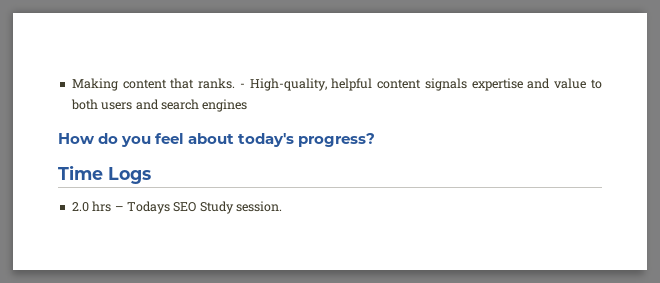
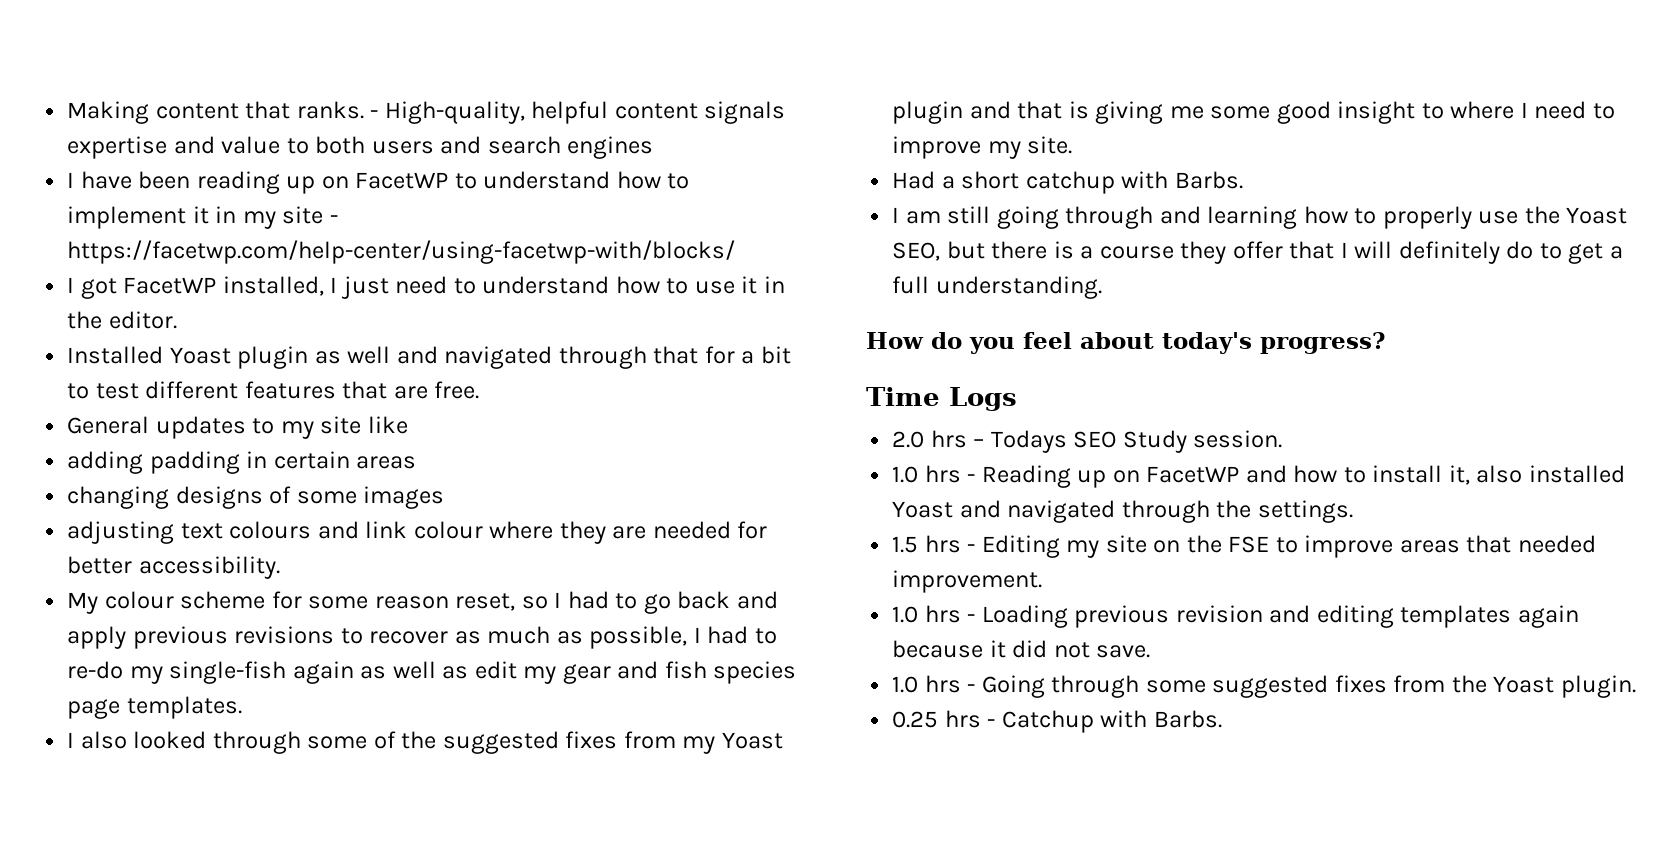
(248, 105) none -> [67,171,690,194] [67,206,338,229] [67,240,736,264] [67,276,785,299] [67,311,177,329] [67,346,791,369] [67,381,480,399] [67,416,408,439] [67,451,417,474] [67,486,445,509] [67,521,768,544] [67,556,280,579] [67,591,778,614] [67,626,777,649] [67,661,797,684] [67,696,242,719] [67,731,783,754] [892,101,1615,124] [892,136,1073,159] [892,171,1243,194] [892,206,1628,229] [892,241,1623,264] [892,276,1102,299] // I have been reading up on FacetWP to understand how to implement it in my site - https://facetwp.com/help-center/using-facetwp-with/blocks/ // I got FacetWP installed, I just need to understand how to use it in the editor. // Installed Yoast plugin as well and navigated through that for a bit to test different features that are free. // General updates to my site like // adding padding in certain areas // changing designs of some images // adjusting text colours and link colour where they are needed for better accessibility. // My colour scheme for some reason reset, so I had to go back and apply previous revisions to recover as much as possible, I had to re-do my single-fish again as well as edit my gear and fish species page templates. // I also looked through some of the suggested fixes from my Yoast plugin and that is giving me some good insight to where I need to improve my site. // Had a short catchup with Barbs. // I am still going through and learning how to properly use the Yoast SEO, but there is a course they offer that I will definitely do to get a full understanding.
(282, 206) none -> [892,465,1625,488] [892,500,1353,523] [892,535,1596,558] [892,570,1043,593] [892,605,1579,628] [892,640,1151,658] [892,675,1636,698] [892,710,1222,733] // 1.0 hrs - Reading up on FacetWP and how to install it, also installed Yoast and navigated through the settings. // 1.5 hrs - Editing my site on the FSE to improve areas that needed improvement. // 1.0 hrs - Loading previous revision and editing templates again because it did not save. // 1.0 hrs - Going through some suggested fixes from the Yoast plugin. // 0.25 hrs - Catchup with Barbs.

